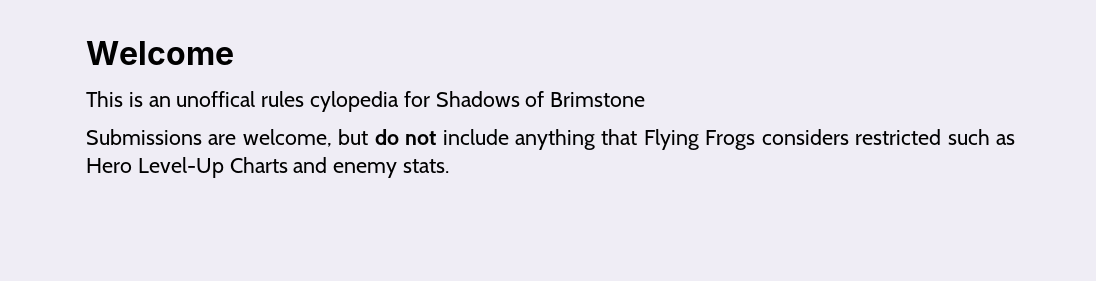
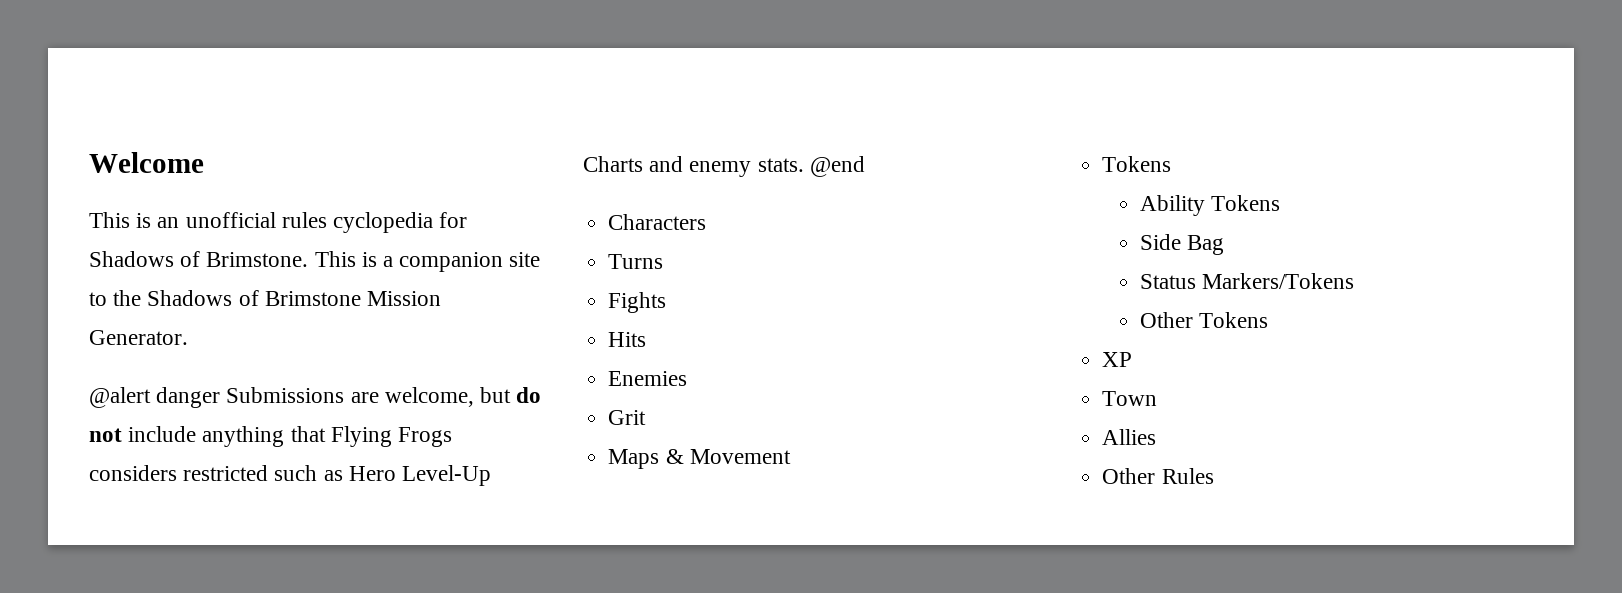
[176,91,646,112] unoffical rules cylopedia for Shadows of Brimstone // -> [185,212,468,233] [89,251,541,272] [89,290,442,306] [89,330,188,345] [89,387,221,408] unofficial rules cyclopedia for Shadows of Brimstone. This is a companion site to the Shadows of Brimstone Mission Generator. // @alert danger
(450, 166) none -> [809,156,865,177] [608,214,707,230] [608,254,664,269] [608,292,667,313] [608,332,647,347] [608,371,688,386] [608,410,647,425] [608,449,791,469] [1102,156,1172,172] [1140,195,1281,216] [1140,234,1225,255] [1140,273,1355,289] [1140,312,1269,328] [1102,352,1133,367] [1102,391,1158,406] [1102,429,1157,445] [1102,468,1214,484] @end // Characters // Turns // Fights // Hits // Enemies // Grit // Maps & Movement // Tokens // Ability Tokens // Side Bag // Status Markers/Tokens // Other Tokens // XP // Town // Allies // Other Rules

